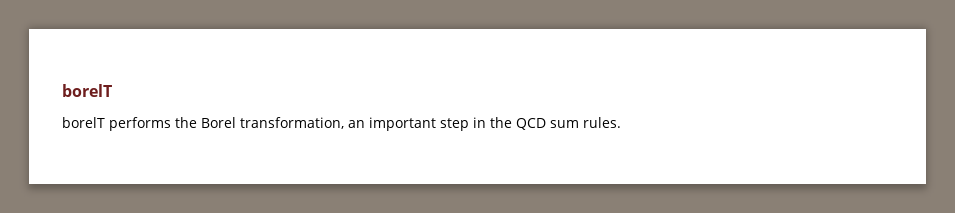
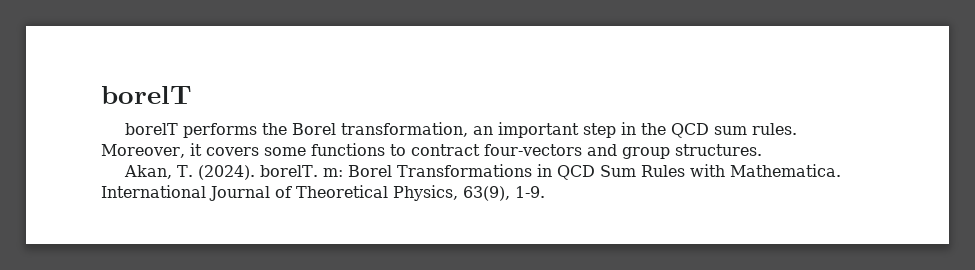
(621, 122) none -> [101,143,762,159] [123,164,841,180] [101,185,545,201] Moreover, it covers some functions to contract four-vectors and group structures. // Akan, T. (2024). borelT. m: Borel Transformations in QCD Sum Rules with Mathematica. International Journal of Theoretical Physics, 63(9), 1-9.

